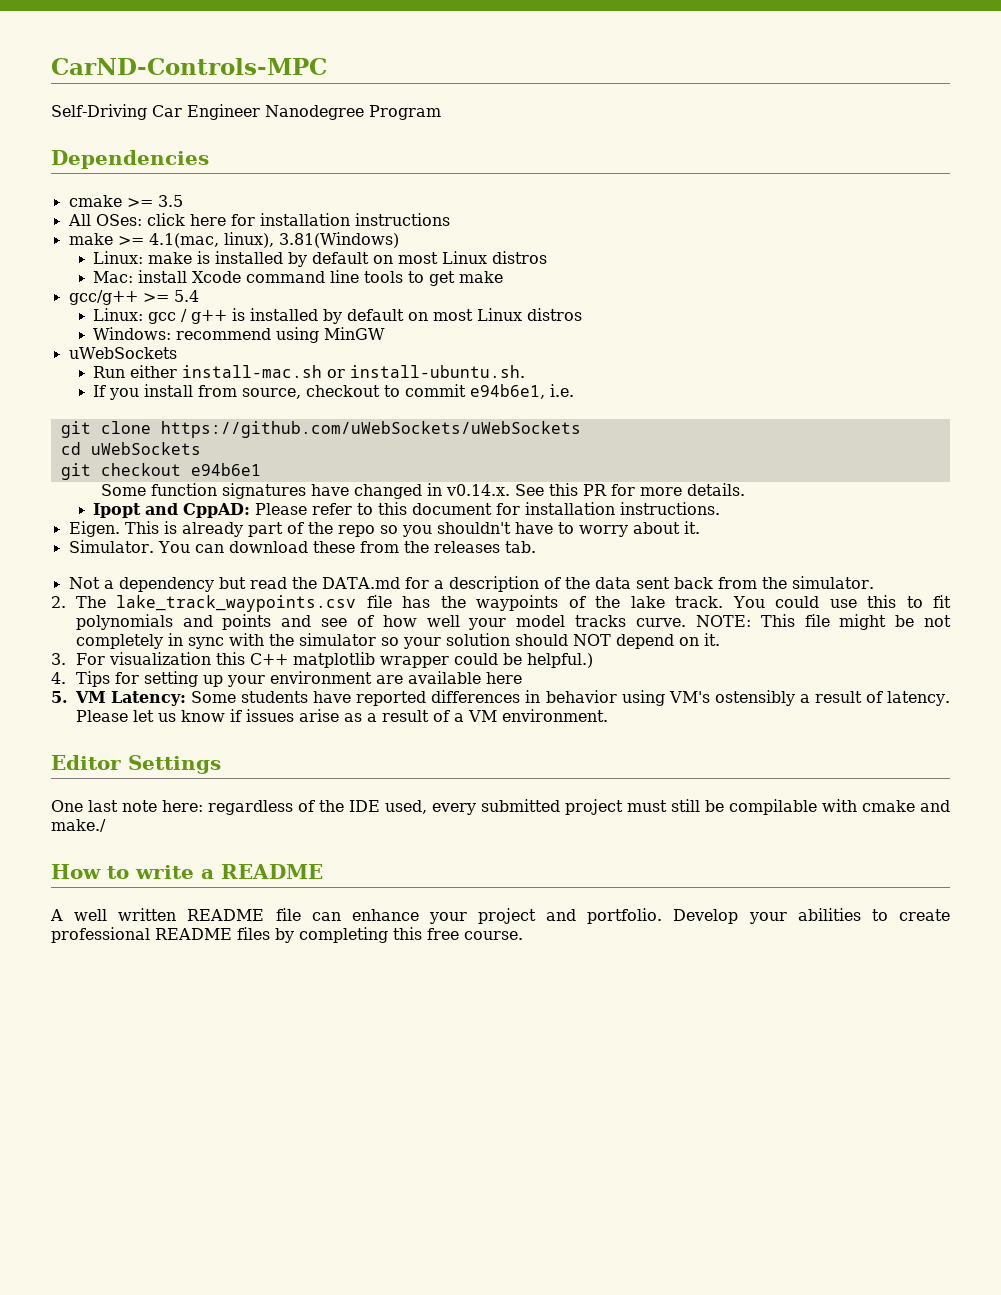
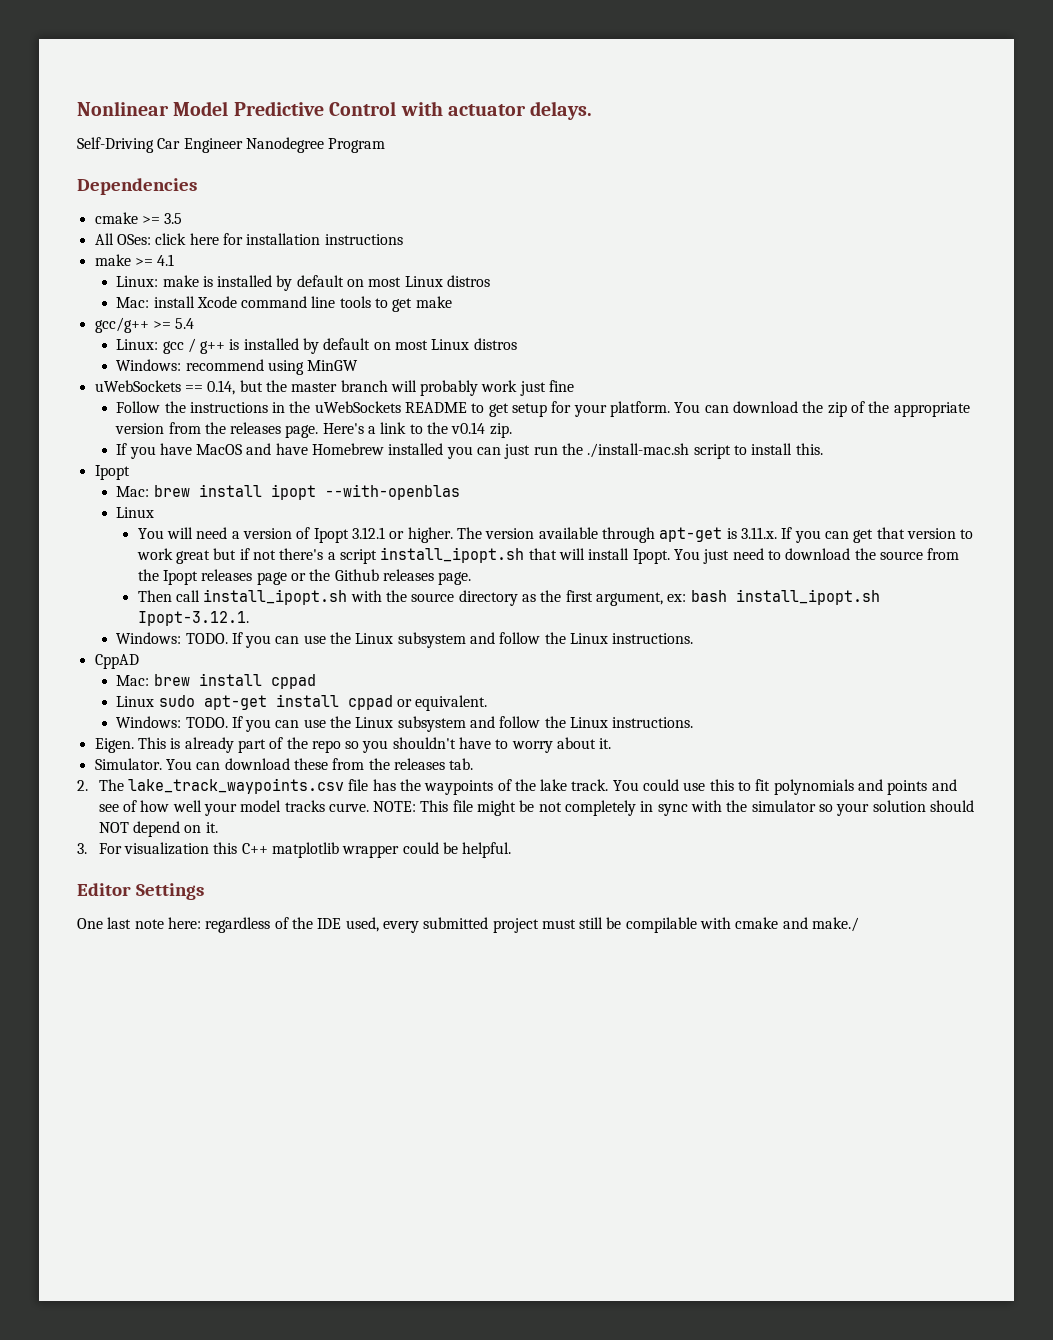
[51,58,327,75] CarND-Controls-MPC -> [77,101,593,120] Nonlinear Model Predictive Control with actuator delays.
[148,232,399,248] 4.1(mac, linux), 3.81(Windows) -> [157,254,175,266] 4.1
[93,365,526,378] [93,384,575,400] [60,421,581,438] [60,442,201,455] [60,463,261,480] [100,483,745,499] [93,502,616,518] // Run either install-mac.sh or install-ubuntu.sh. // If you install from source, checkout to commit e94b6e1, i.e. // git clone https://github.com/uWebSockets/uWebSockets // cd uWebSockets // git checkout e94b6e1 // Some function signatures have changed in v0.14.x. See this PR for more details. // Ipopt and CppAD: Please refer to this document for installation -> [184,380,575,396] [116,401,970,417] [115,422,512,438] [116,443,823,459] [94,465,130,480] [116,484,460,500] [116,507,155,518] [137,527,974,543] [136,547,960,564] [137,569,472,585] [137,589,880,606] [137,611,249,626] [116,632,694,648] [94,654,139,669] [116,673,316,689] [116,694,488,711] [116,716,609,732] == 0.14, but the master branch will probably work just fine // Follow the instructions in the uWebSockets README to get setup for your platform. You can download the zip of the appropriate version from the releases page. Here's a link to the v0.14 zip. // If you have MacOS and have Homebrew installed you can just run the ./install-mac.sh script to install this. // Ipopt // Mac: brew install ipopt --with-openblas // Linux // You will need a version of Ipopt 3.12.1 or higher. The version available through apt-get is 3.11.x. If you can get that version to work great but if not there's a script install_ipopt.sh that will install Ipopt. You just need to download the source from the Ipopt releases page or the Github releases page. // Then call install_ipopt.sh with the source directory as the first argument, ex: bash install_ipopt.sh Ipopt-3.12.1. // Windows: TODO. If you can use the Linux subsystem and follow the Linux instructions. // CppAD // Mac: brew install cppad // Linux sudo apt-get install cppad or equivalent. // Windows: TODO. If you can use the Linux subsystem and follow the Linux
[68,576,874,592] // Not a dependency but read the DATA.md for a description of the data sent back from the simulator. -> (474, 764) none
[526,653,593,668] [51,671,522,687] [51,690,951,706] [76,709,608,722] helpful.) // 4. Tips for setting up your environment are available here // 5. VM Latency: Some students have reported differences in behavior using VM's ostensibly a result of latency. Please let us know if issues arise as a result of a VM environment. -> [462,842,512,858] helpful.
[51,864,323,879] [50,908,950,924] [51,927,523,943] // How to write a README // A well written README file can enhance your project and portfolio. Develop your abilities to create professional README files by completing this free course. -> (860, 924) none

